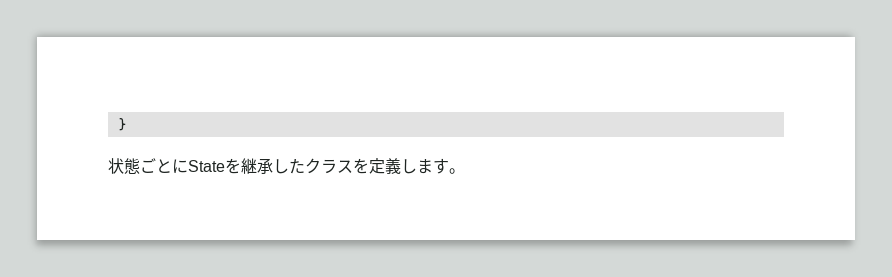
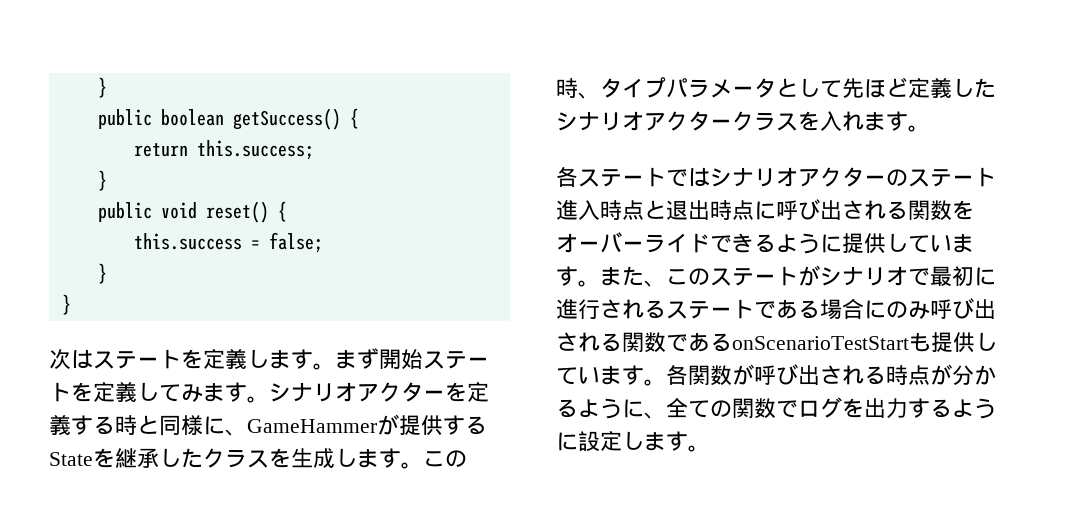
[117,118,127,131] [108,158,188,174] } // 状態ごとに -> [97,77,107,98] [97,108,359,130] [133,140,314,160] [97,170,107,191] [97,201,287,223] [133,232,323,253] [97,263,107,284] [61,294,71,315] [49,348,489,370] [49,381,489,403] [49,414,487,436] } // public boolean getSuccess() { // return this.success; // } // public void reset() { // this.success = false; // } // } // 次はステートを定義します。まず開始ステートを定義してみます。シナリオアクターを定義する時と同様に、GameHammerが提供する
[369,158,465,174] 定義します。 -> [291,448,467,469] [556,77,996,99] [556,111,930,132] [556,167,996,187] [556,199,974,221] [556,232,974,254] [556,265,996,287] [556,298,996,320] [556,332,997,353] [556,364,996,386] [556,397,996,419] [556,431,710,452] 生成します。この時、タイプパラメータとして先ほど定義したシナリオアクタークラスを入れます。 // 各ステートではシナリオアクターのステート進入時点と退出時点に呼び出される関数をオーバーライドできるように提供しています。また、このステートがシナリオで最初に進行されるステートである場合にのみ呼び出される関数であるonScenarioTestStartも提供しています。各関数が呼び出される時点が分かるように、全ての関数でログを出力するように設定します。

